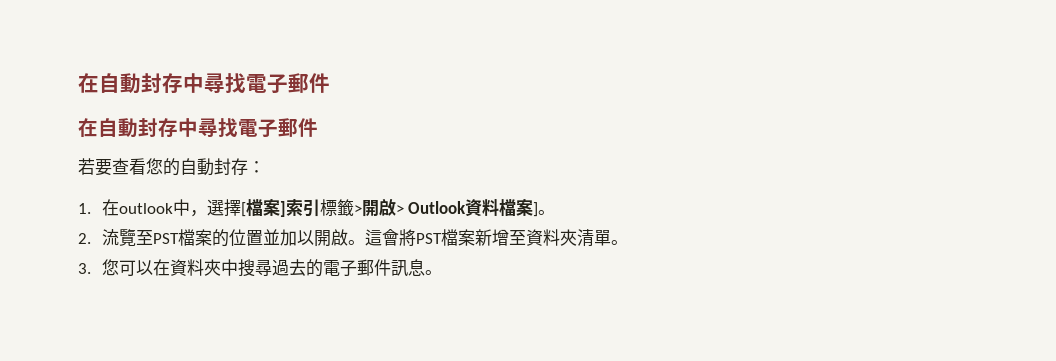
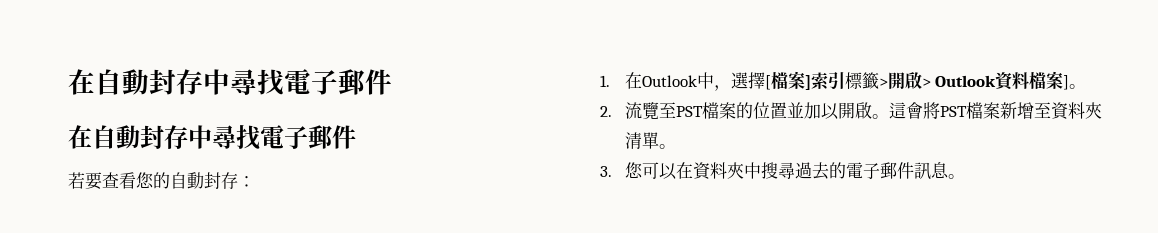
[118,203,173,214] outlook -> [641,75,697,87] Outlook

